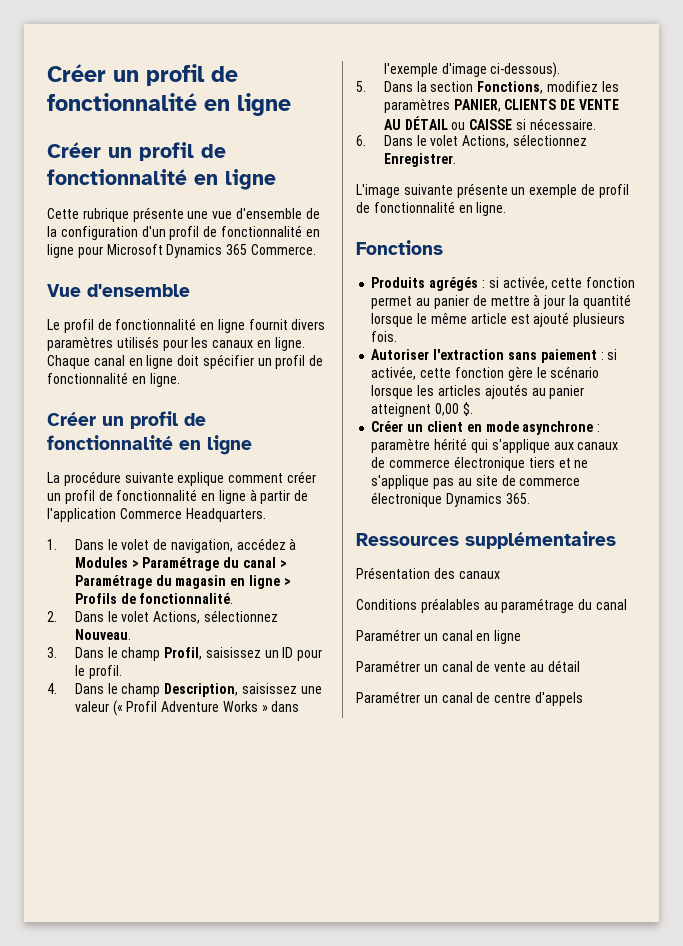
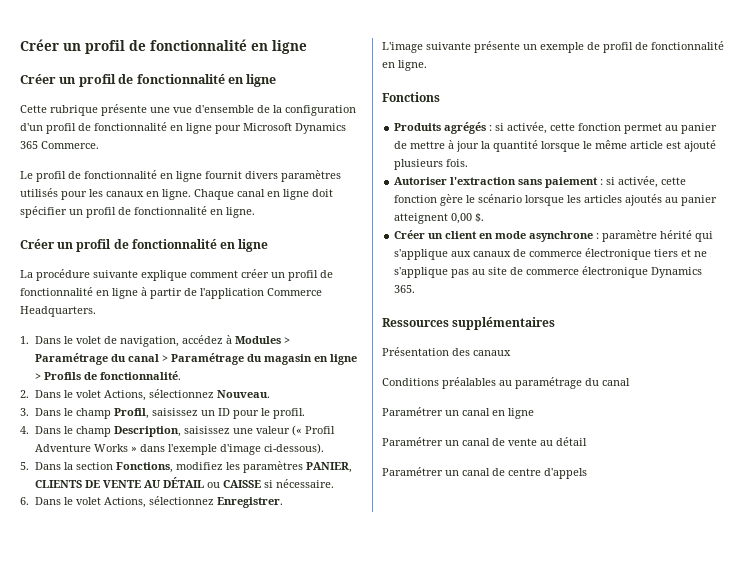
[47,284,190,297] // Vue d'ensemble -> (99, 145) none

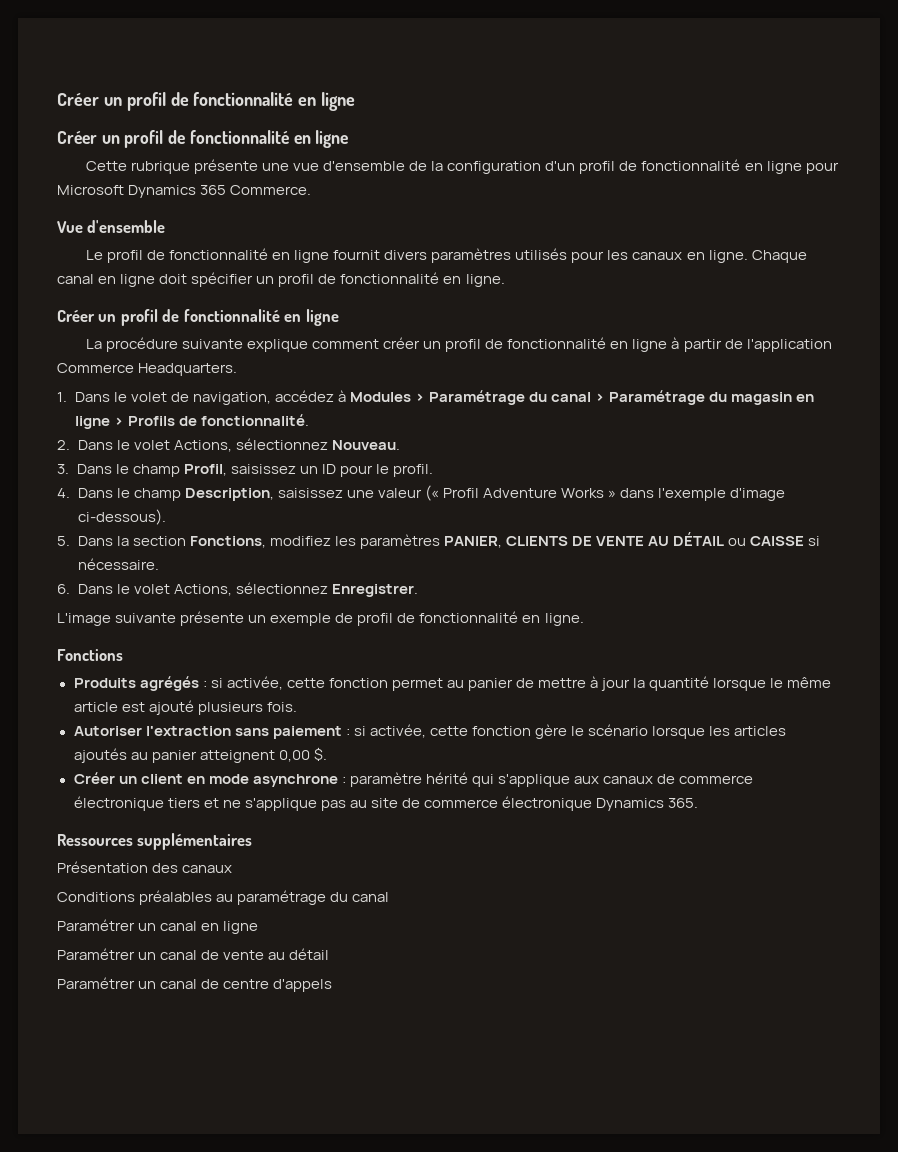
(99, 145) none -> [57,220,166,233] // Vue d'ensemble

